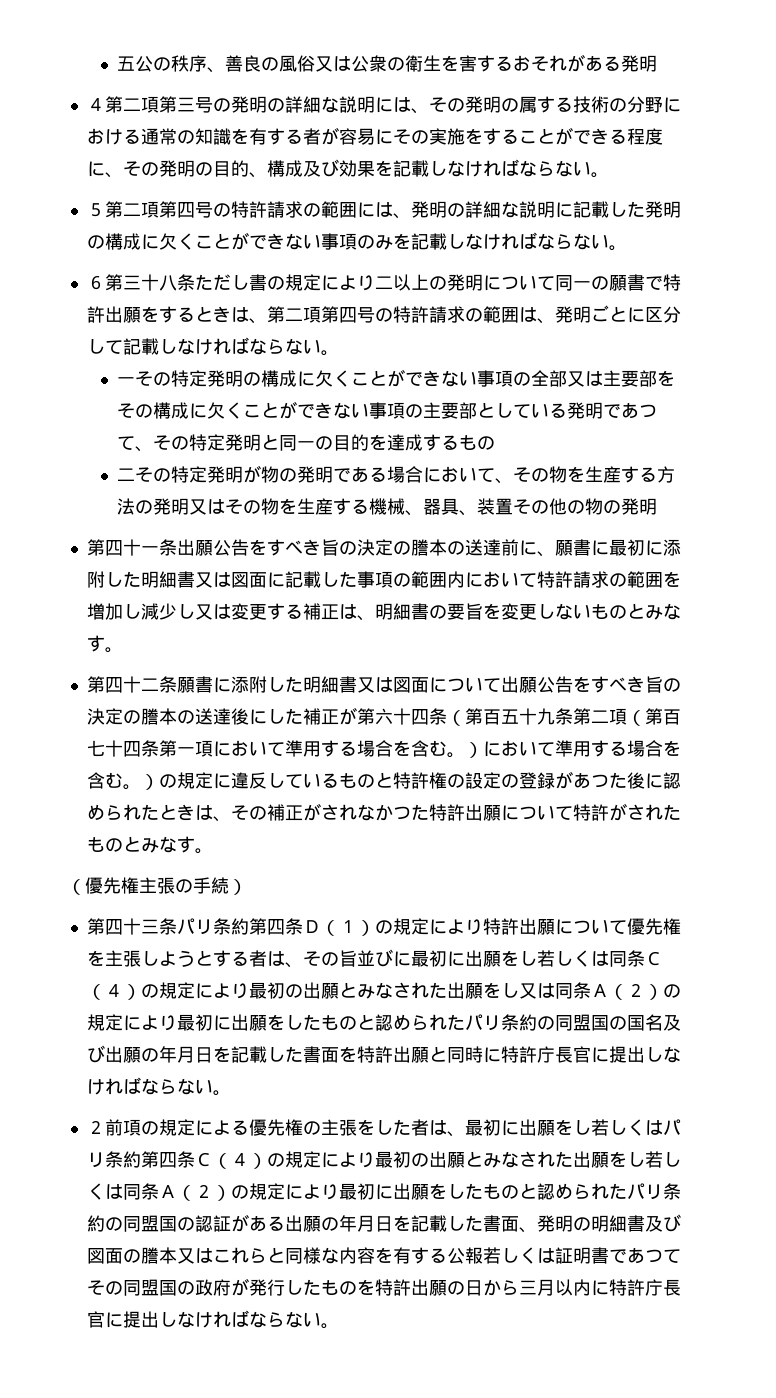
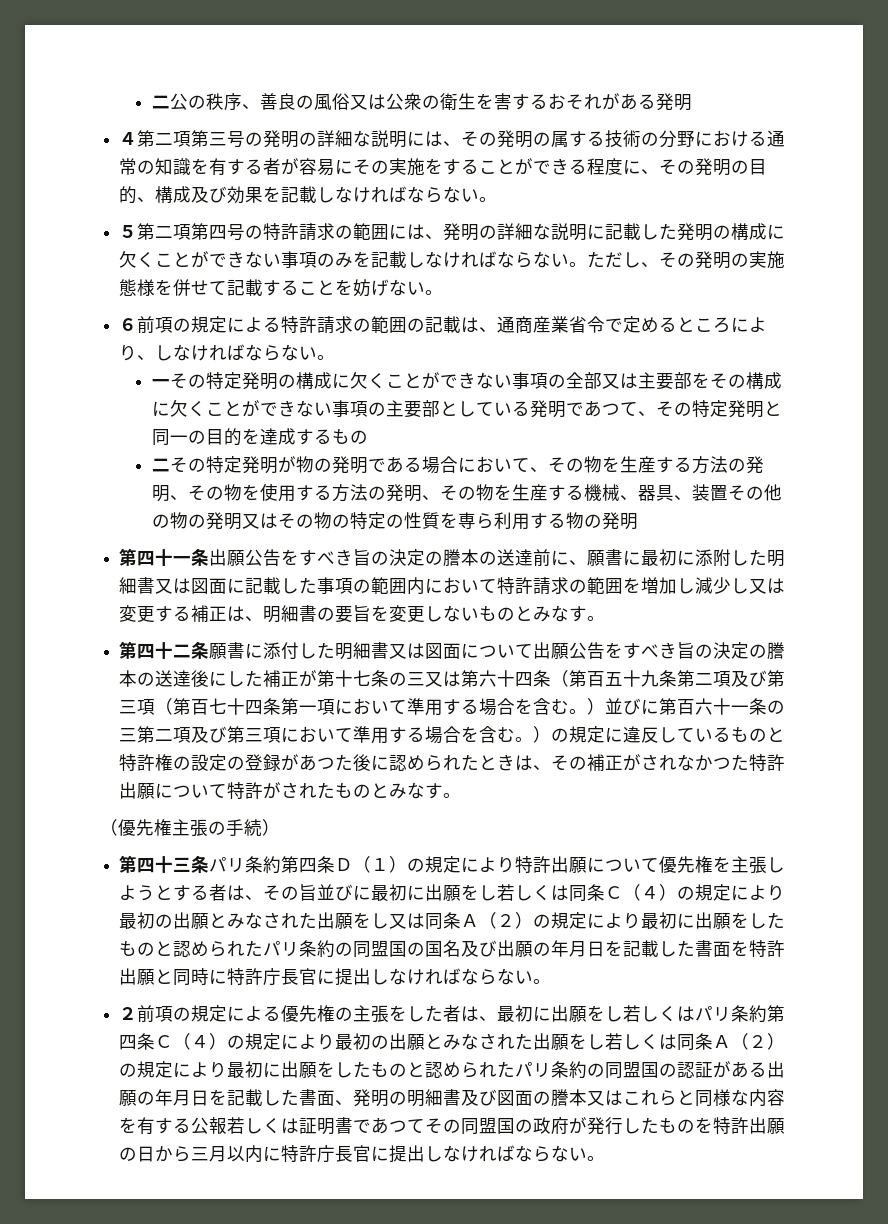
[117,56,136,71] 五 -> [151,95,170,109] 二
[86,274,681,291] [86,305,681,324] [86,338,159,355] // ６第三十八条ただし書の規定により二以上の発明について同一の願書で特許出願をするときは、第二項第四号の特許請求の範囲は、発明ごとに区分して記載 -> [587,251,786,269] [119,279,444,297] [119,316,768,334] [119,345,156,361] ただし、その発明の実施態様を併せて記載することを妨げない。 // ６前項の規定による特許請求の範囲の記載は、通商産業省令で定めるところにより、
[189,499,226,515] 又は -> [169,483,440,502] 、その物を使用する方法の発明、
(658, 506) none -> [241,512,638,530] 又はその物の特定の性質を専ら利用する物の発明
[248,676,267,693] 附 -> [281,642,300,660] 付
(375, 716) none -> [335,670,480,687] 十七条の三又は第
(627, 716) none -> [731,670,786,687] [119,699,156,715] 及び第三項
(483, 750) none -> [605,698,786,715] [119,726,282,743] 並びに第百六十一条の三第二項及び第三項

